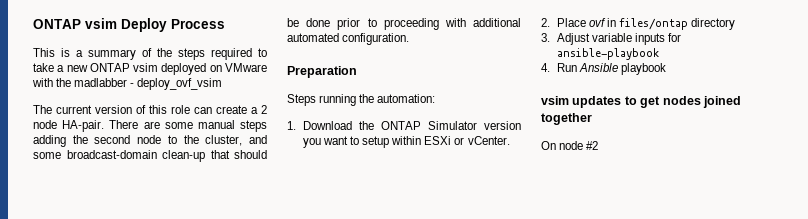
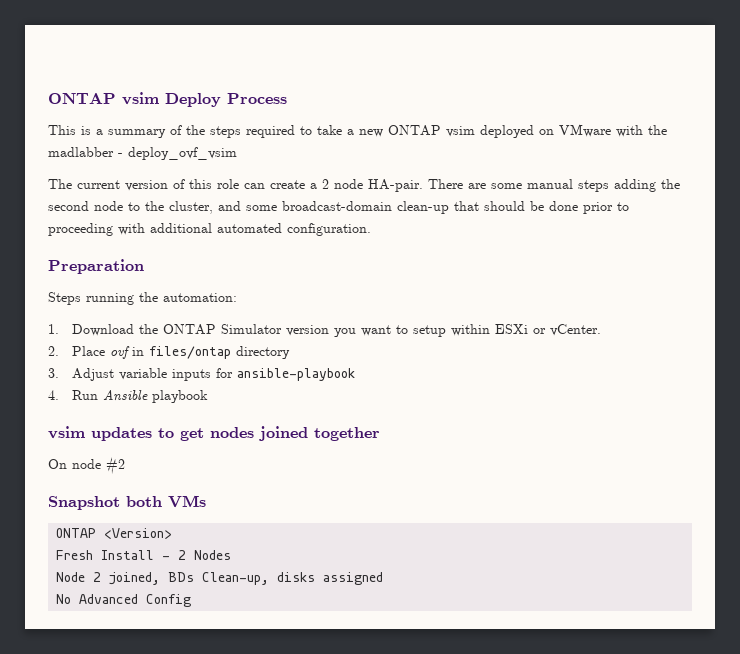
(599, 145) none -> [48,495,206,510] [56,528,173,539] [56,550,232,560] [56,572,384,585] [56,594,192,607] // Snapshot both VMs // ONTAP <Version> // Fresh Install - 2 Nodes // Node 2 joined, BDs Clean-up, disks assigned // No Advanced Config

